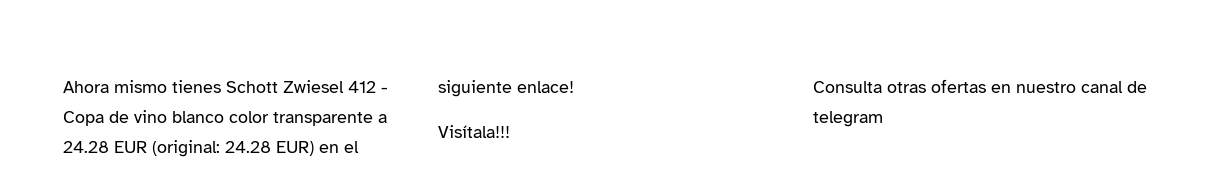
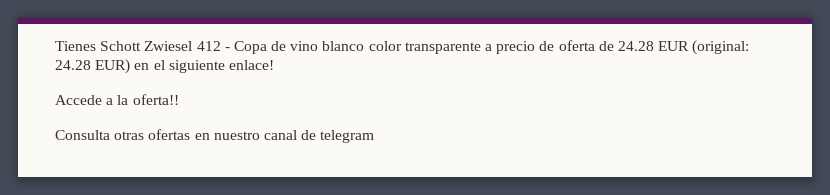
[63,80,221,93] Ahora mismo tienes -> [55,41,96,51] Tienes
(387, 118) none -> [496,40,614,54] precio de oferta de
[438,125,510,138] Visítala!!! -> [55,94,179,105] Accede a la oferta!!

